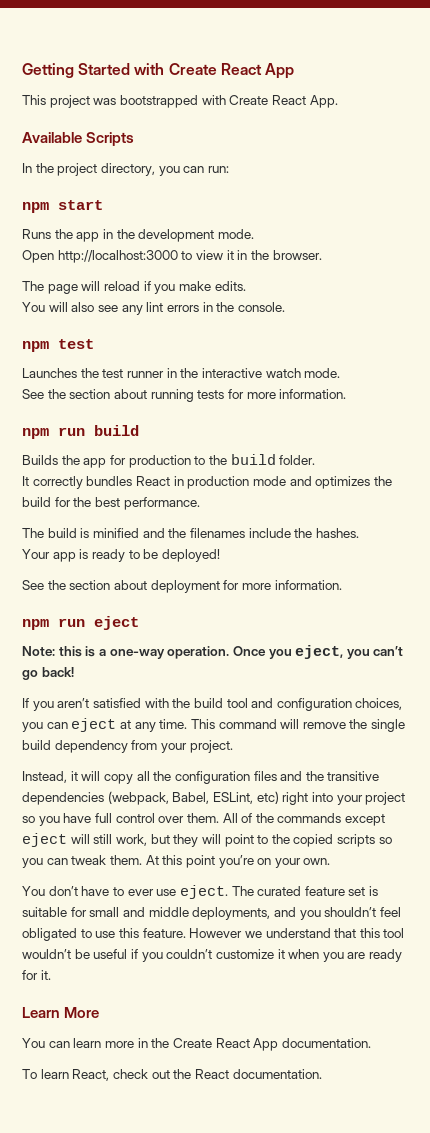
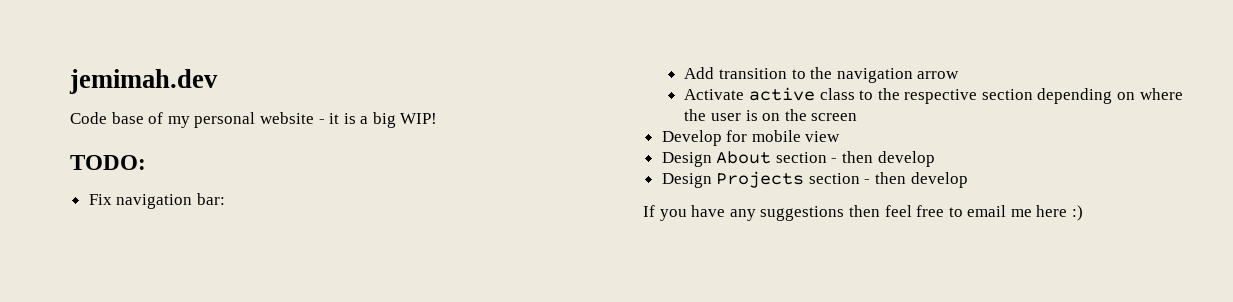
[22,63,294,79] [22,95,338,108] [22,132,135,146] [22,163,229,176] [22,200,103,213] [22,229,254,242] [22,250,322,263] [22,281,246,294] [22,302,285,315] [22,339,94,352] [22,368,341,378] [22,389,347,402] [22,425,139,439] [22,454,316,468] [22,476,392,489] [22,497,200,510] [22,528,359,538] [22,549,220,562] [22,580,342,593] [22,616,139,630] [22,645,404,659] [22,667,74,680] [22,698,403,711] [22,718,406,732] [22,740,233,753] [22,771,380,784] [22,791,406,805] [22,813,386,826] [22,833,392,847] [22,855,331,868] [22,885,379,899] [22,907,401,920] [22,928,405,941] [22,949,403,962] [22,970,51,980] [22,1007,100,1018] [22,1038,371,1051] [22,1069,322,1081] Getting Started with Create React App // This project was bootstrapped with Create React App. // Available Scripts // In the project directory, you can run: // npm start // Runs the app in the development mode. // Open http://localhost:3000 to view it in the browser. // The page will reload if you make edits. // You will also see any lint errors in the console. // npm test // Launches the test runner in the interactive watch mode. // See the section about running tests for more information. // npm run build // Builds the app for production to the build folder. // It correctly bundles React in production mode and optimizes the build for the best performance. // The build is minified and the filenames include the hashes. // Your app is ready to be deployed! // See the section about deployment for more information. // npm run eject // Note: this is a one-way operation. Once you eject, you can’t go back! // If you aren’t satisfied with the build tool and configuration choices, you can eject at any time. This command will remove the single build dependency from your project. // Instead, it will copy all the configuration files and the transitive dependencies (webpack, Babel, ESLint, etc) right into your project so you have full control over them. All of the commands except eject will still work, but they will point to the copied scripts so you can tweak them. At this point you’re on your own. // You don’t have to ever use eject. The curated feature set is suitable for small and middle deployments, and you shouldn’t feel obligated to use this feature. However we understand that this tool wouldn’t be useful if you couldn’t customize it when you are ready for it. // Learn More // You can learn more in the Create React App documentation. // To learn React, check out the React documentation. -> [69,69,218,94] [70,112,438,128] [70,155,146,170] [88,193,225,209] [684,67,960,83] [684,87,1183,104] [684,109,858,121] [661,130,841,146] [661,151,935,167] [661,171,968,188] [643,205,1084,221] jemimah.dev // Code base of my personal website - it is a big WIP! // TODO: // Fix navigation bar: // Add transition to the navigation arrow // Activate active class to the respective section depending on where the user is on the screen // Develop for mobile view // Design About section - then develop // Design Projects section - then develop // If you have any suggestions then feel free to email me here :)

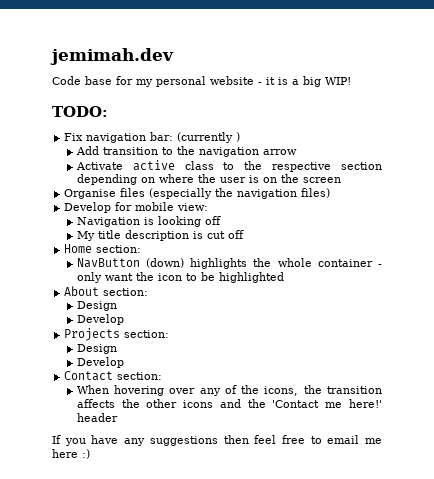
[148,112,164,124] of -> [116,76,133,85] for
(225, 199) none -> [177,132,241,143] (currently )
[661,130,841,146] [661,151,935,167] [661,171,968,188] Develop for mobile view // Design About section - then develop // Design Projects section - then develop -> [64,188,331,199] [64,202,209,213] [76,216,221,227] [76,230,244,241] [64,244,142,253] [76,258,382,269] [76,272,284,283] [64,286,149,296] [76,301,117,311] [76,314,124,325] [64,328,170,341] [76,344,117,354] [76,357,124,368] [64,371,163,381] [76,385,382,396] [76,399,382,408] [76,413,118,422] Organise files (especially the navigation files) // Develop for mobile view: // Navigation is looking off // My title description is cut off // Home section: // NavButton (down) highlights the whole container - only want the icon to be highlighted // About section: // Design // Develop // Projects section: // Design // Develop // Contact section: // When hovering over any of the icons, the transition affects the other icons and the 'Contact me here!' header

